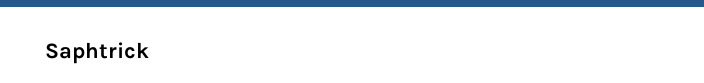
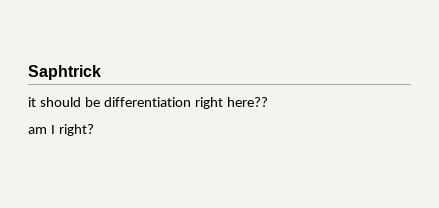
(149, 53) none -> [28,97,268,109] [28,124,94,136] // it should be differentiation right here?? // am I right?

